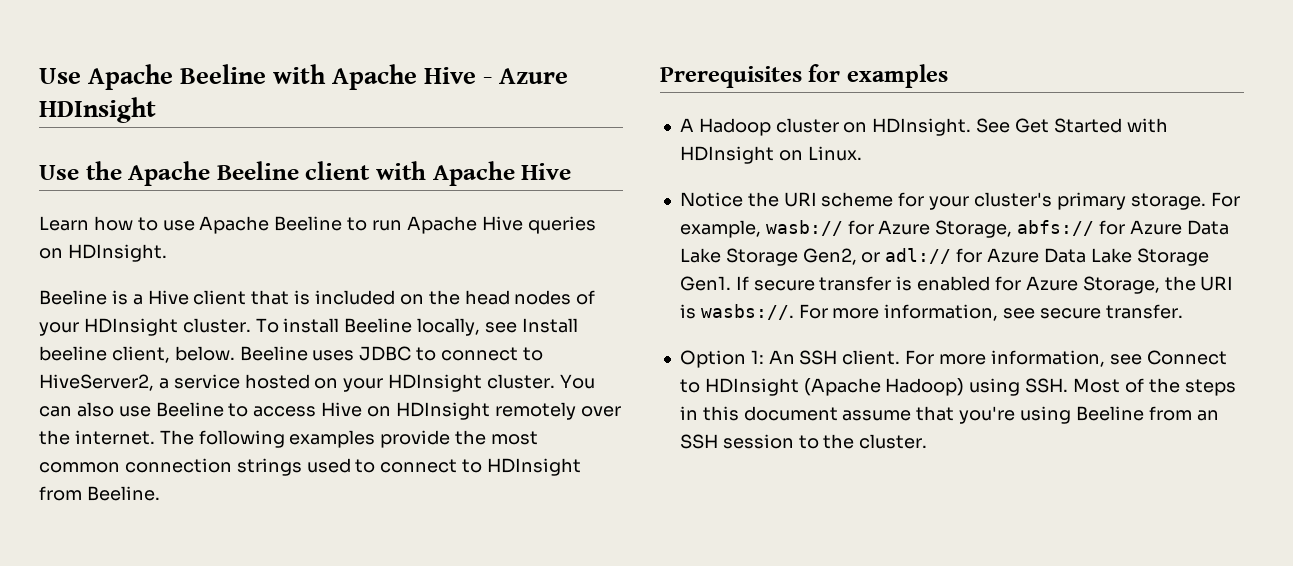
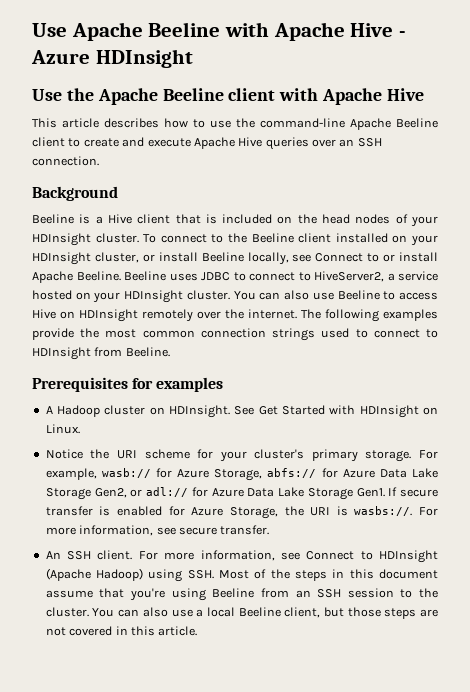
[39,216,596,234] [39,244,167,262] Learn how to use Apache Beeline to run Apache Hive queries on HDInsight. -> [32,118,438,130] [32,137,382,150] [32,156,99,166] [32,186,118,201] This article describes how to use the command-line Apache Beeline client to create and execute Apache Hive queries over an SSH connection. // Background
[283,318,578,336] [39,346,235,363] install Beeline locally, see Install beeline client, below. -> [160,233,439,246] [32,252,438,265] [32,271,121,283] connect to the Beeline client installed on your HDInsight cluster, or install Beeline locally, see Connect to or install Apache Beeline.
[679,350,764,368] Option 1: -> (270, 530) none
(928, 441) none -> [92,607,438,619] [45,626,198,636] You can also use a local Beeline client, but those steps are not covered in this article.

